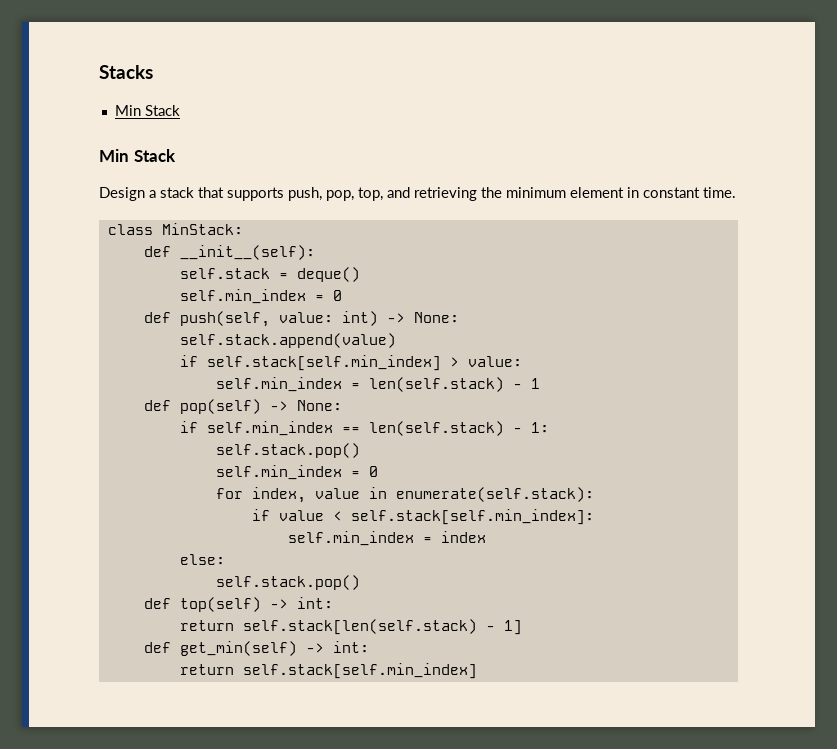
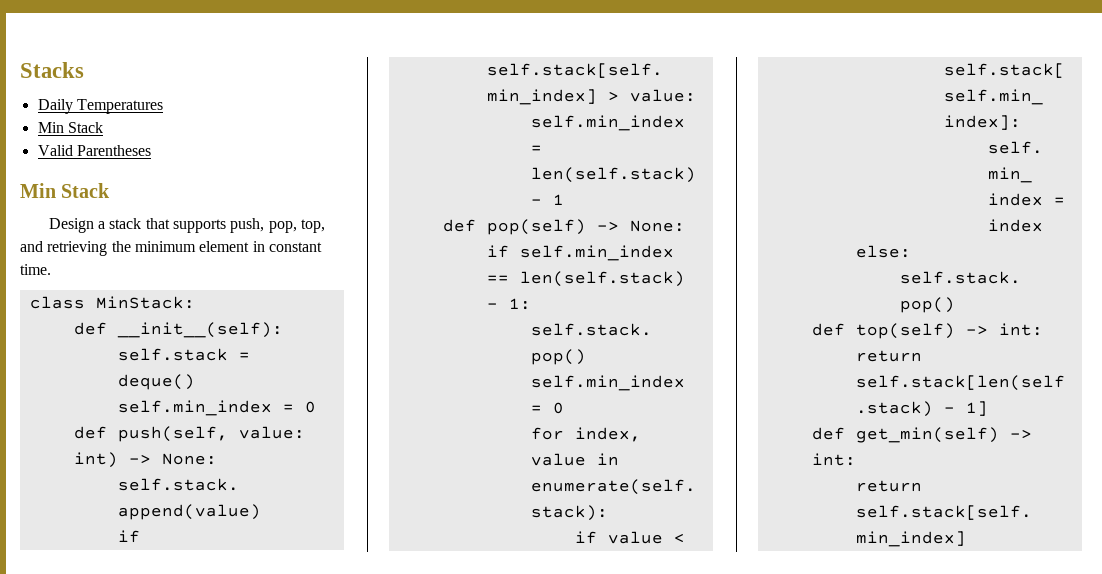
[114,105,180,116] // Min Stack -> [37,99,163,114] [37,122,103,133] [37,145,151,156] // Daily Temperatures // Min Stack // Valid Parentheses

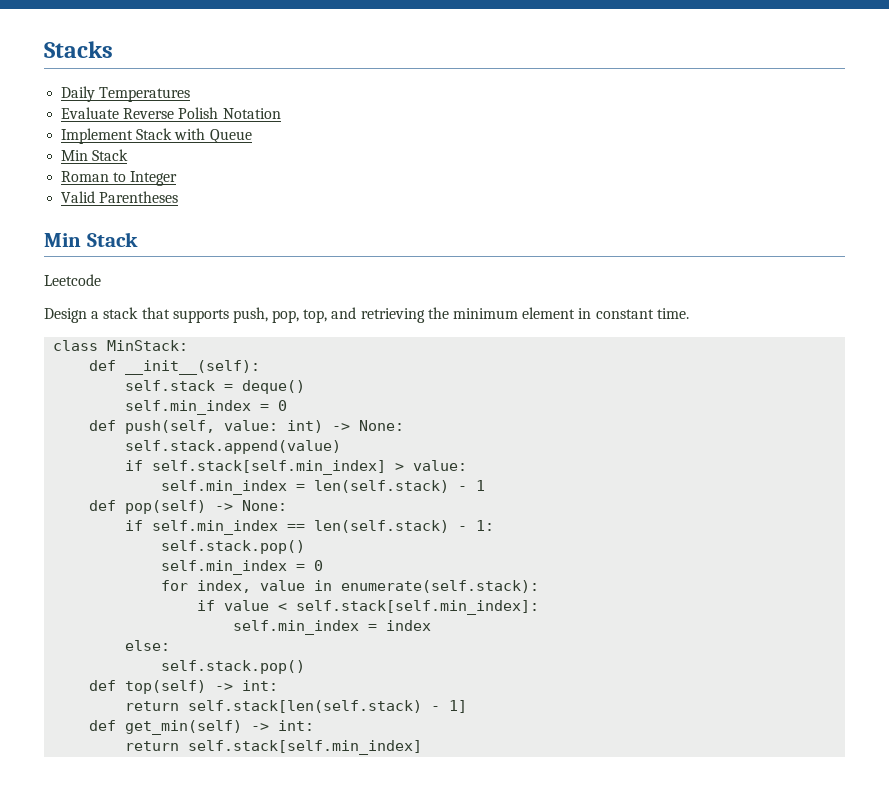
[37,122,103,133] // Min Stack -> [61,107,281,119] [61,128,252,144] [61,149,129,161] [61,171,178,186] // Evaluate Reverse Polish Notation // Implement Stack with Queue // Min Stack // Roman to Integer
(111, 190) none -> [44,274,101,286] // Leetcode

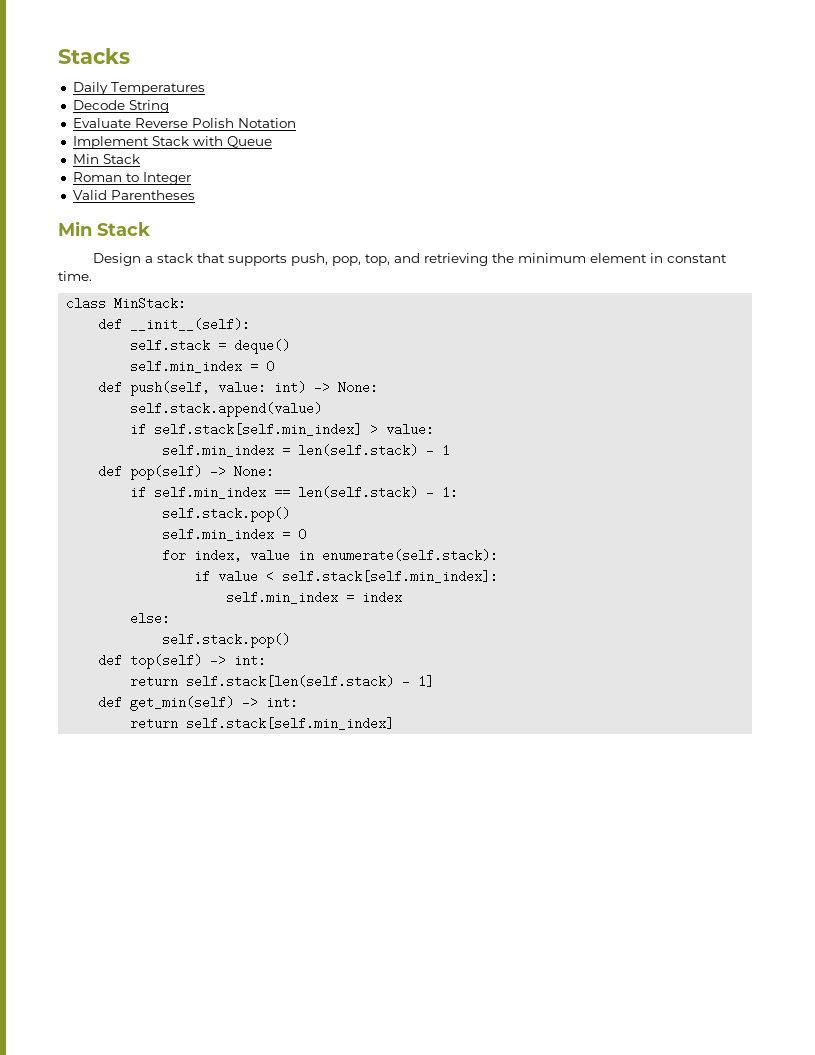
(191, 94) none -> [72,100,169,113] // Decode String
[44,274,101,286] // Leetcode -> (150, 229) none

